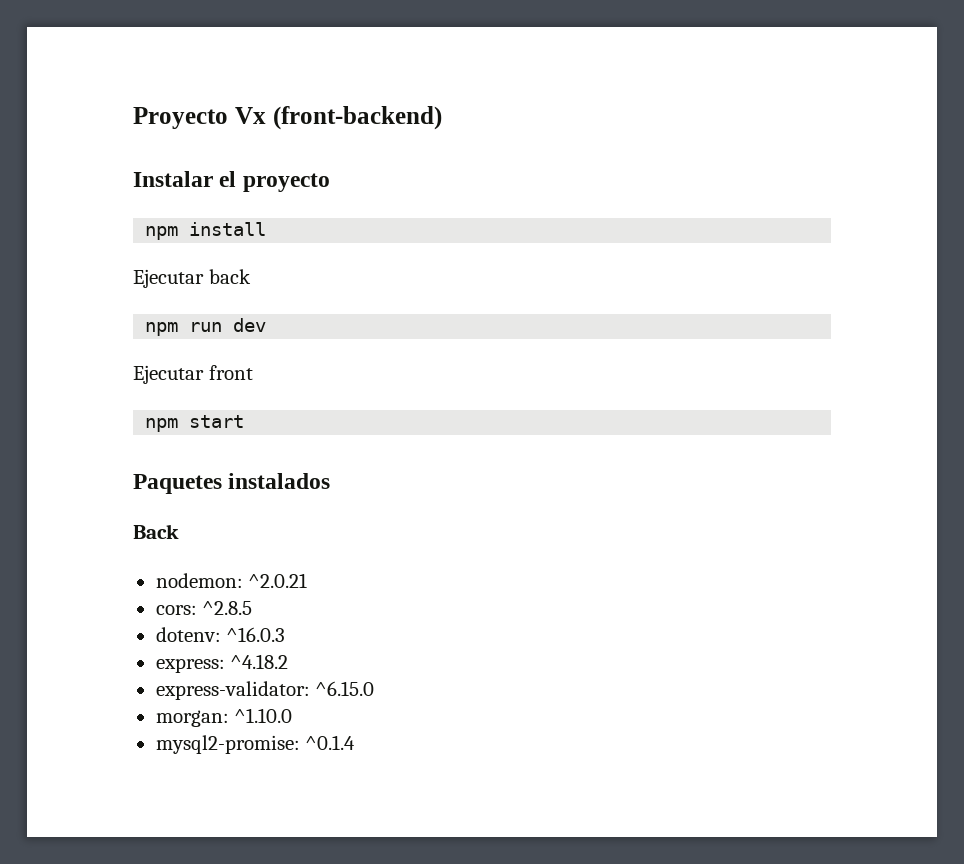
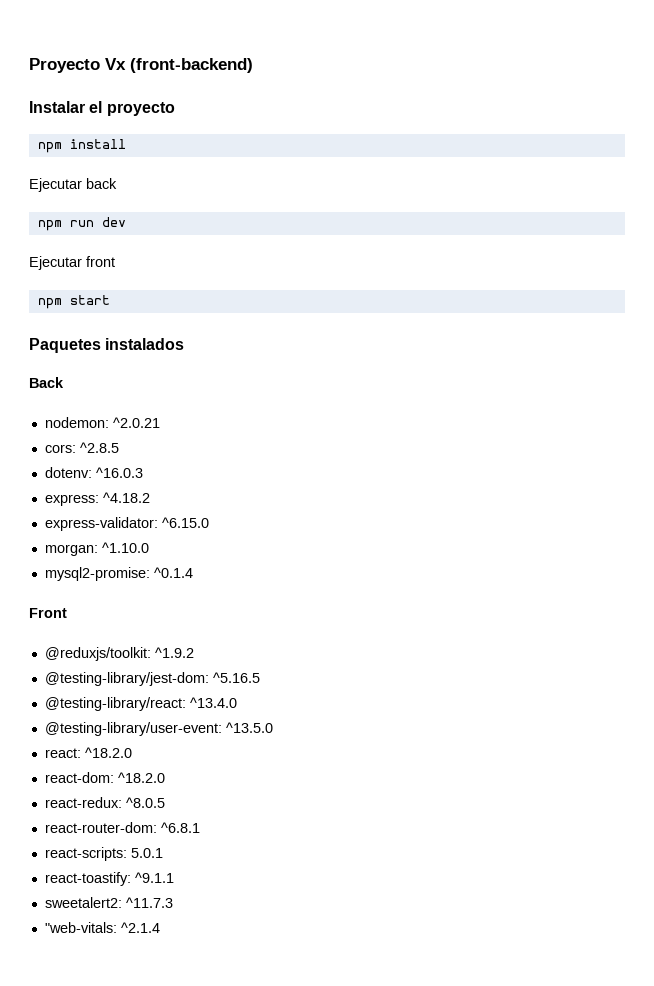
(356, 742) none -> [29,608,67,618] [44,647,194,661] [44,672,260,686] [44,697,237,711] [44,722,273,736] [44,747,132,758] [44,772,165,783] [44,797,165,808] [44,822,200,833] [44,847,163,861] [44,872,174,886] [44,897,173,908] [44,922,160,933] // Front // @reduxjs/toolkit: ^1.9.2 // @testing-library/jest-dom: ^5.16.5 // @testing-library/react: ^13.4.0 // @testing-library/user-event: ^13.5.0 // react: ^18.2.0 // react-dom: ^18.2.0 // react-redux: ^8.0.5 // react-router-dom: ^6.8.1 // react-scripts: 5.0.1 // react-toastify: ^9.1.1 // sweetalert2: ^11.7.3 // "web-vitals: ^2.1.4

